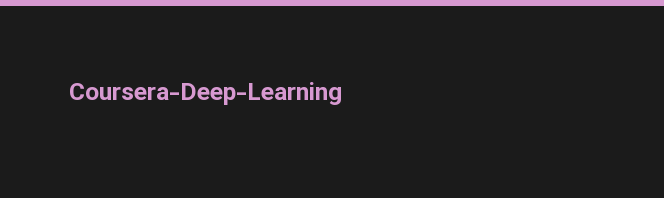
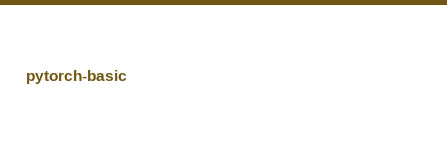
[69,82,342,105] Coursera-Deep-Learning -> [26,70,127,84] pytorch-basic

